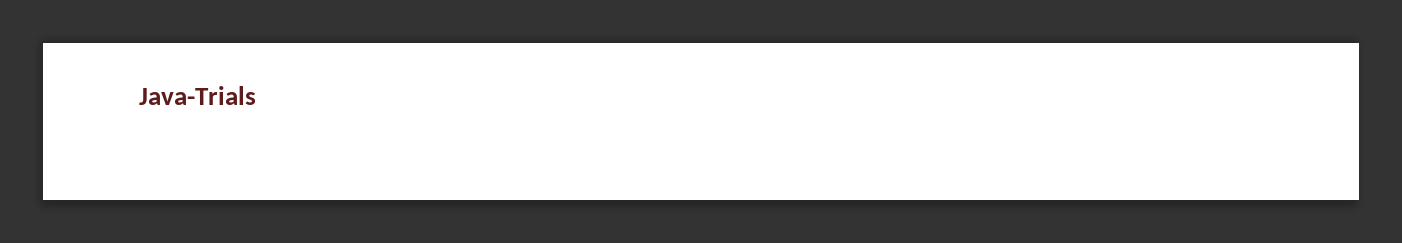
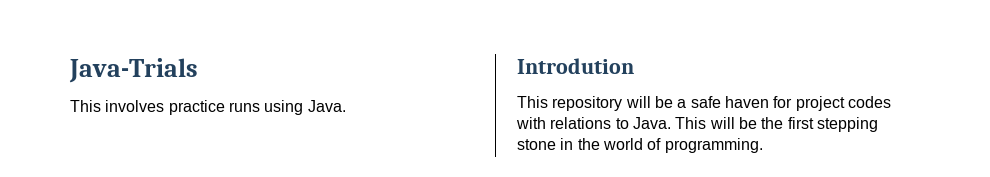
(256, 95) none -> [70,100,346,115] [517,58,634,74] [517,96,891,111] [516,117,878,132] [517,138,763,153] // This involves practice runs using Java. // Introdution // This repository will be a safe haven for project codes with relations to Java. This will be the first stepping stone in the world of programming.

